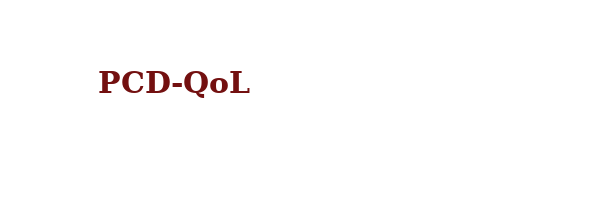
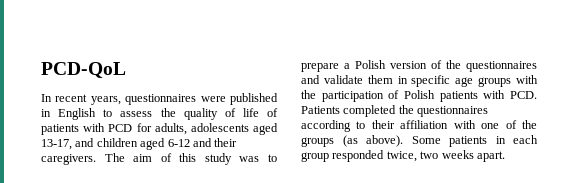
(250, 84) none -> [41,93,278,105] [41,108,278,120] [41,123,278,135] [41,138,238,150] [41,153,278,165] [301,60,537,72] [301,75,538,87] [301,90,537,102] [301,105,489,117] [301,120,537,132] [301,135,538,147] [301,150,505,162] // In recent years, questionnaires were published in English to assess the quality of life of patients with PCD for adults, adolescents aged 13-17, and children aged 6-12 and their caregivers. The aim of this study was to prepare a Polish version of the questionnaires and validate them in specific age groups with the participation of Polish patients with PCD. Patients completed the questionnaires according to their affiliation with one of the groups (as above). Some patients in each group responded twice, two weeks apart.

